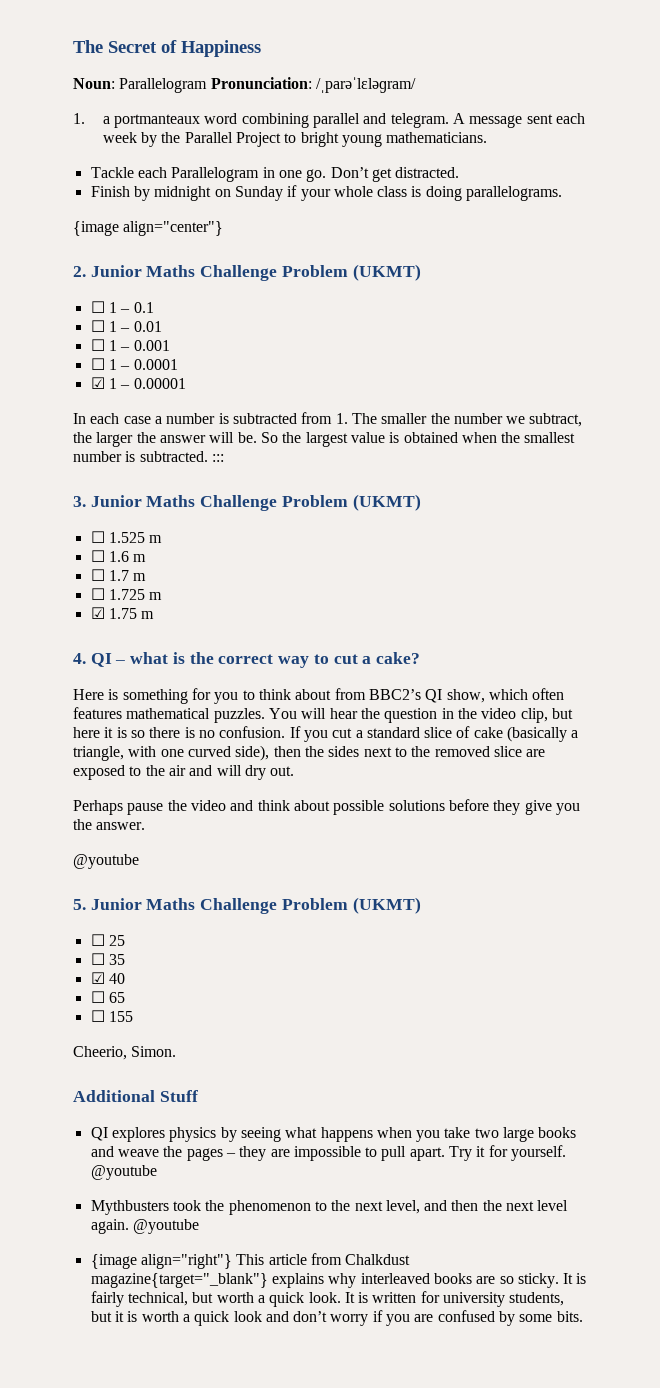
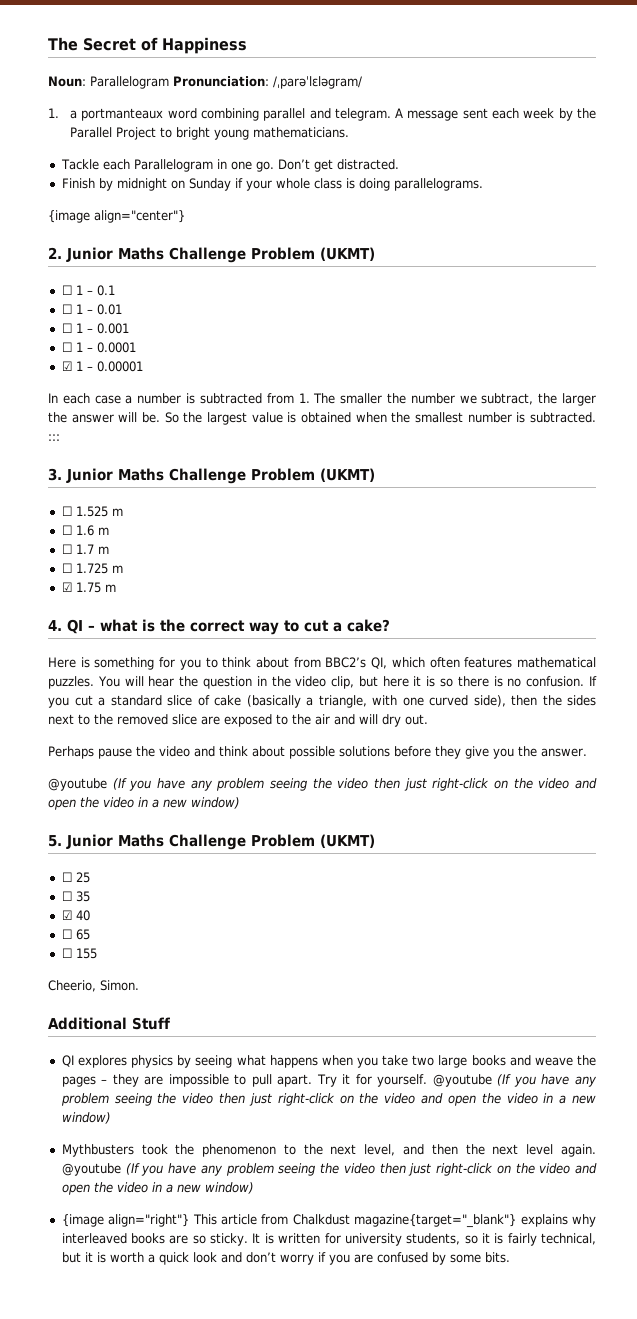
[425,689,485,703] QI show, -> [371,657,388,669] QI,
(139, 861) none -> [112,778,598,791] [48,797,240,810] (If you have any problem seeing the video then just right-click on the video and open the video in a new window)
(157, 1172) none -> [497,1074,597,1087] [60,1093,596,1106] [61,1112,111,1124] (If you have any problem seeing the video then just right-click on the video and open the video in a new window)
(199, 1226) none -> [125,1163,597,1176] [61,1182,254,1195] (If you have any problem seeing the video then just right-click on the video and open the video in a new window)
[90,1291,565,1307] fairly technical, but worth a quick look. It is written for university students, -> [278,1233,597,1246] written for university students, so it is fairly technical,

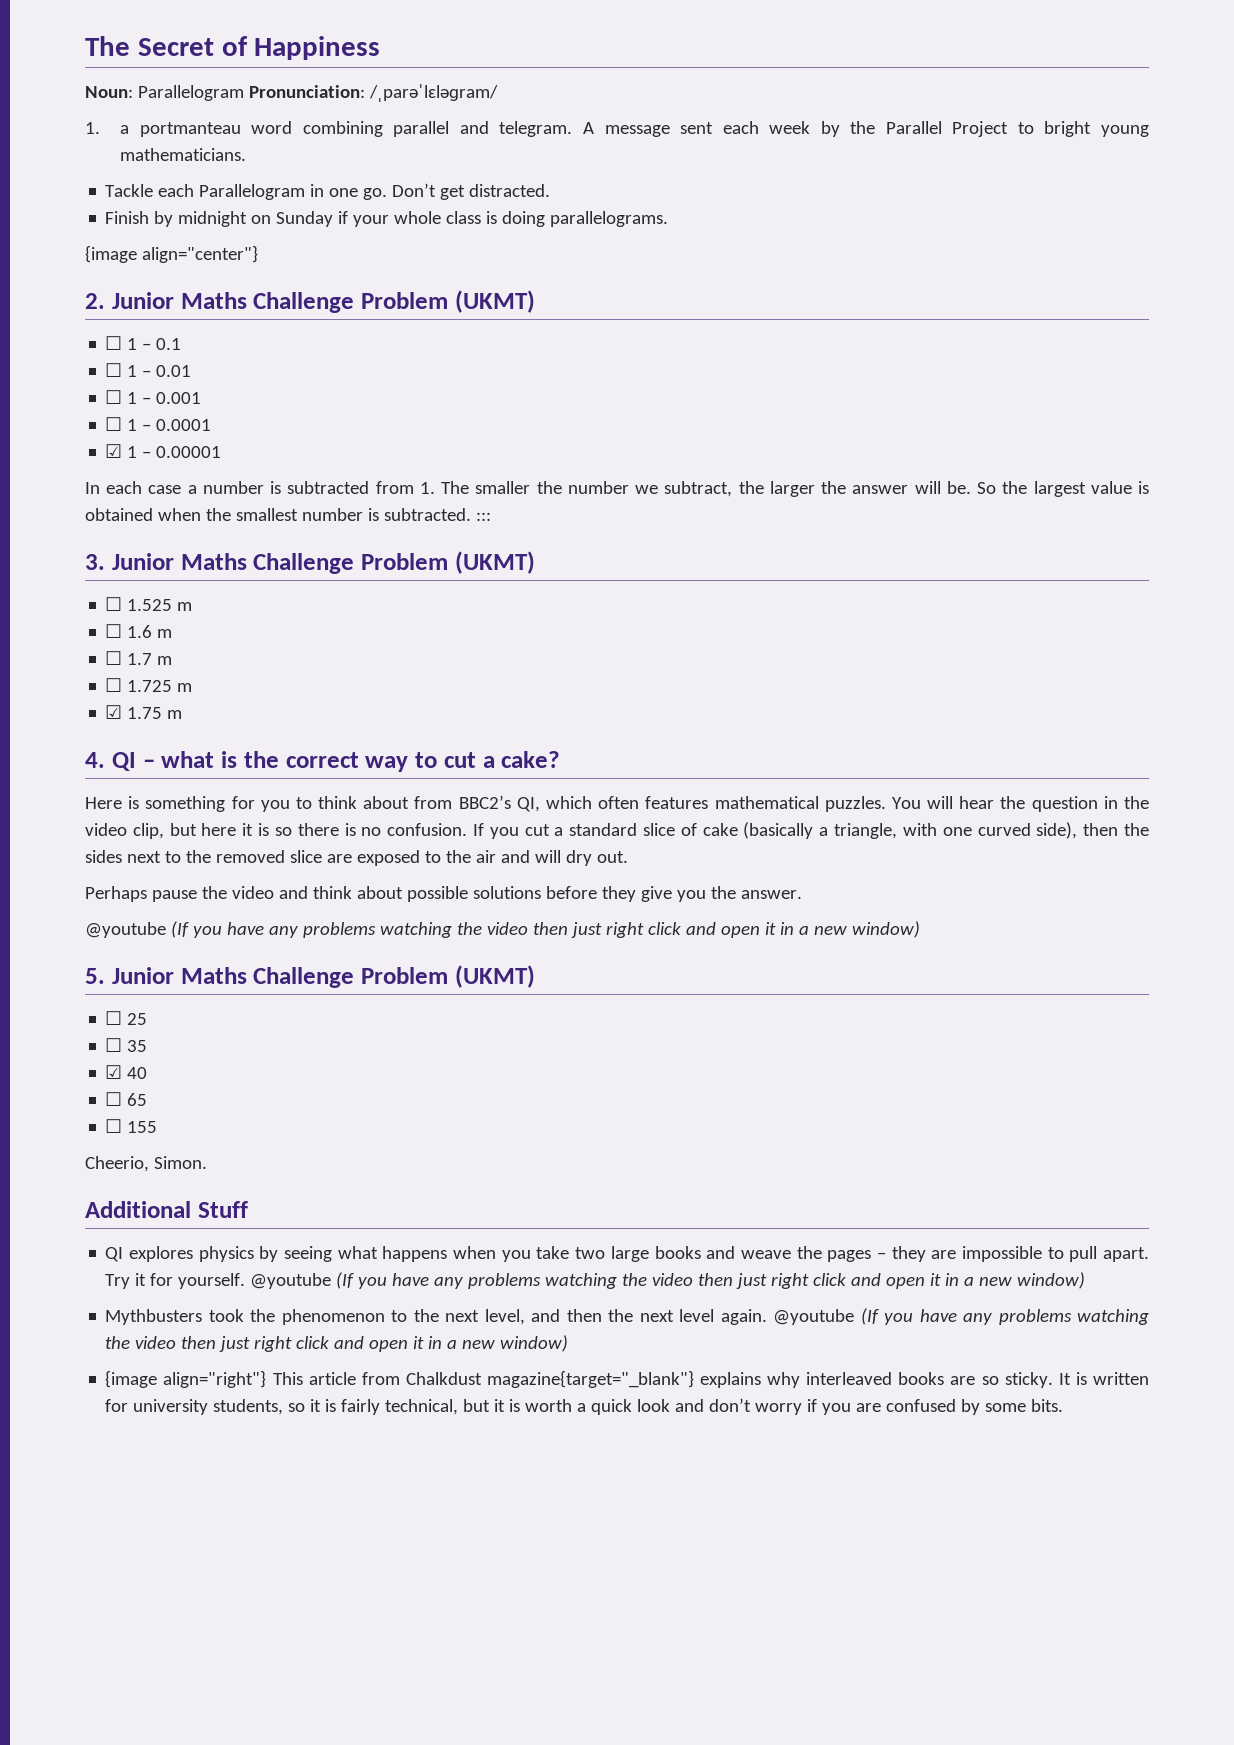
[81,108,164,121] portmanteaux -> [139,122,241,137] portmanteau
[216,778,598,791] [48,797,134,810] problem seeing the video then just right-click on the video and open the video -> [302,922,776,938] problems watching the video then just right click and open it
[60,1093,538,1106] problem seeing the video then just right-click on the video and open the video -> [468,1273,942,1289] problems watching the video then just right click and open it
[225,1163,597,1176] [61,1182,148,1195] problem seeing the video then just right-click on the video and open the video -> [998,1309,1149,1325] [105,1336,425,1352] problems watching the video then just right click and open it

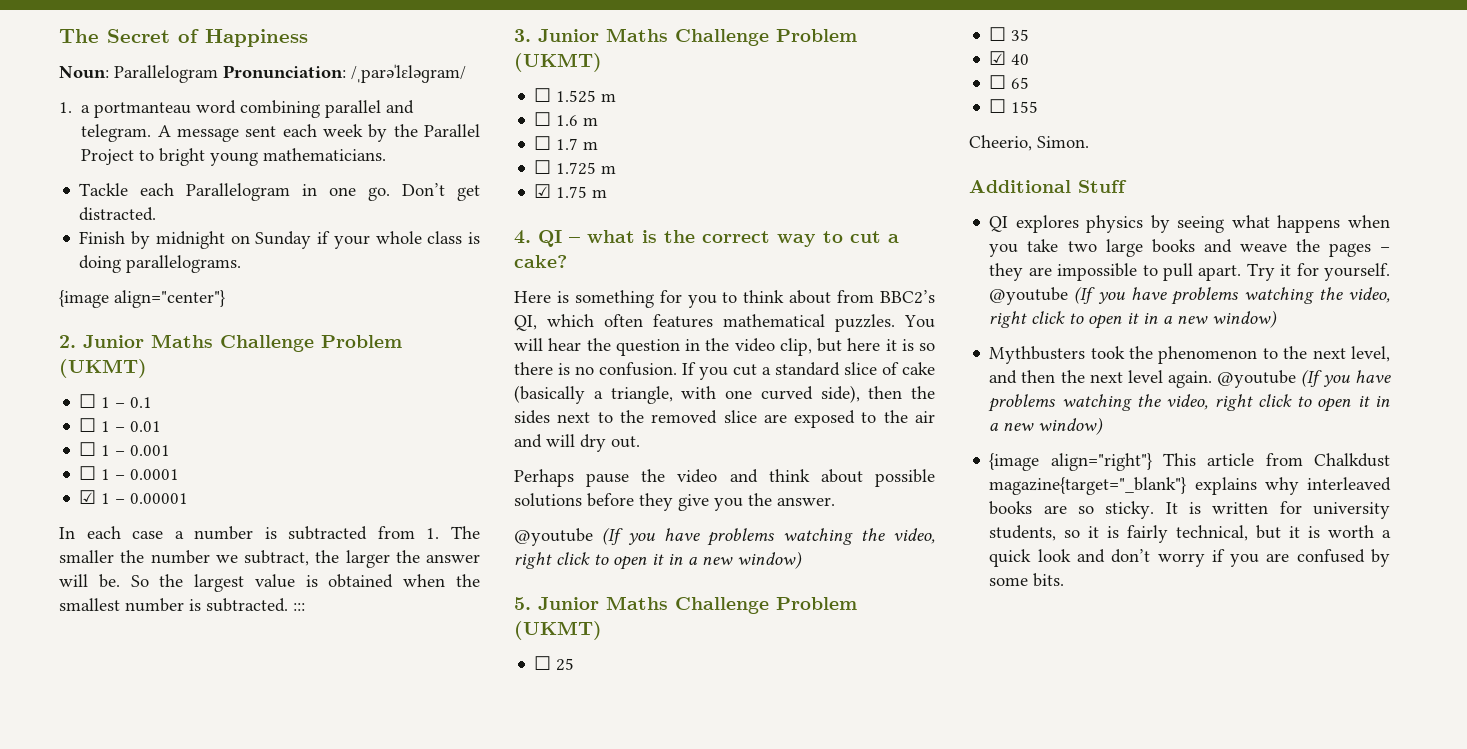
[268,922,716,938] any problems watching the video then just right click and -> [707,528,935,546] [514,552,609,569] problems watching the video, right click to
[434,1273,882,1289] any problems watching the video then just right click and -> [1170,287,1390,305] [989,311,1085,328] problems watching the video, right click to
[963,1309,1149,1325] [105,1336,365,1352] any problems watching the video then just right click and -> [988,394,1313,412] problems watching the video, right click to

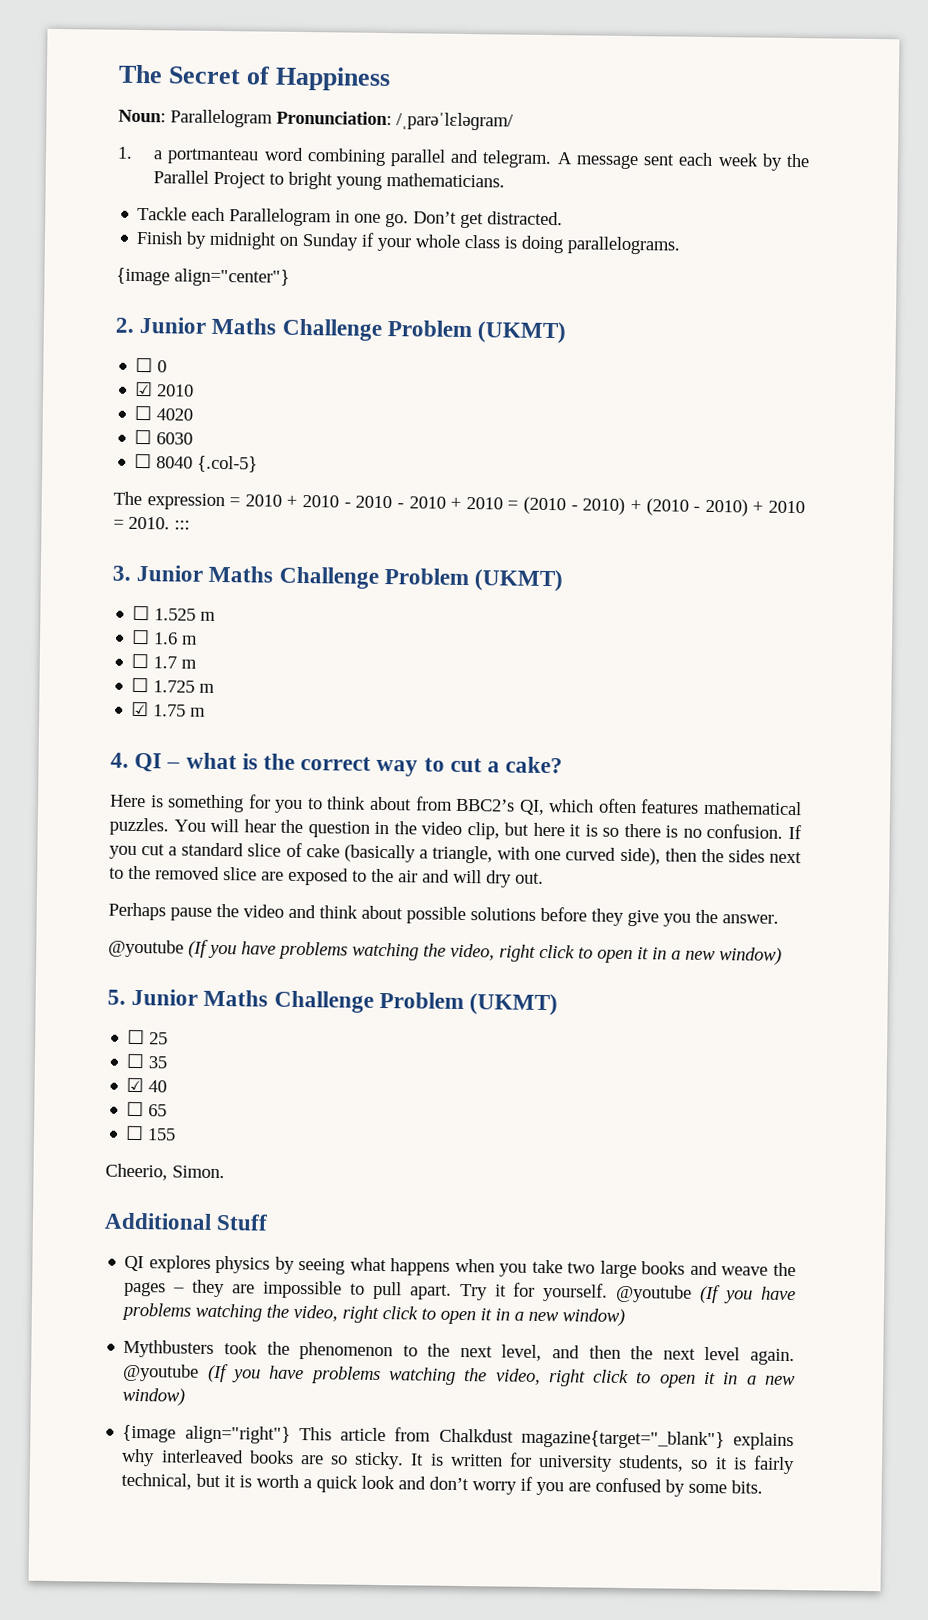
[101,397,153,408] [79,418,162,432] [79,442,171,456] [79,466,180,480] [79,490,189,504] [59,526,480,540] [59,550,480,568] [59,574,480,592] [59,598,288,612] 1 – 0.1 // ☐ 1 – 0.01 // ☐ 1 – 0.001 // ☐ 1 – 0.0001 // ☑ 1 – 0.00001 // In each case a number is subtracted from 1. The smaller the number we subtract, the larger the answer will be. So the largest value is obtained when the smallest number is subtracted. -> [157,360,168,373] [135,381,195,397] [134,405,194,421] [134,429,194,445] [134,453,259,473] [113,491,805,517] [113,516,170,530] 0 // ☑ 2010 // ☐ 4020 // ☐ 6030 // ☐ 8040 {.col-5} // The expression = 2010 + 2010 - 2010 - 2010 + 2010 = (2010 - 2010) + (2010 - 2010) + 2010 = 2010.

